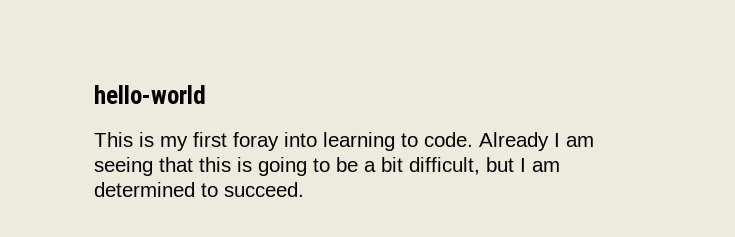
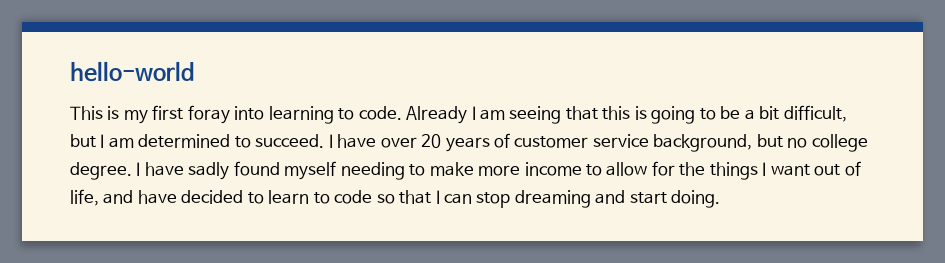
(304, 189) none -> [328,133,868,152] [70,161,861,180] [70,189,721,208] I have over 20 years of customer service background, but no college degree. I have sadly found myself needing to make more income to allow for the things I want out of life, and have decided to learn to code so that I can stop dreaming and start doing.

